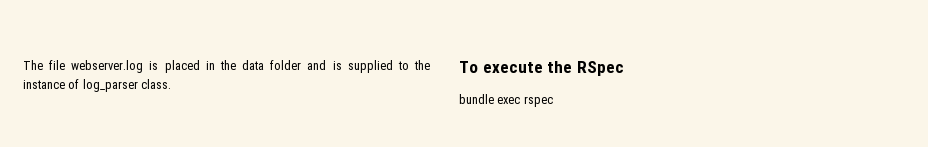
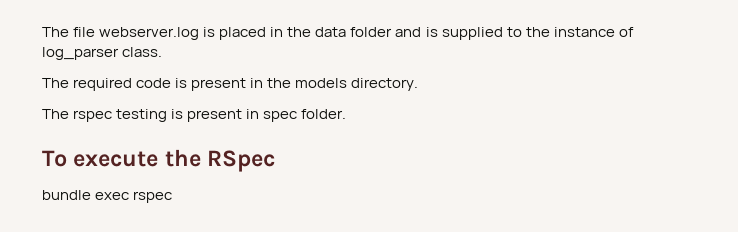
(172, 84) none -> [42,78,419,91] [42,109,347,122] // The required code is present in the models directory. // The rspec testing is present in spec folder.

